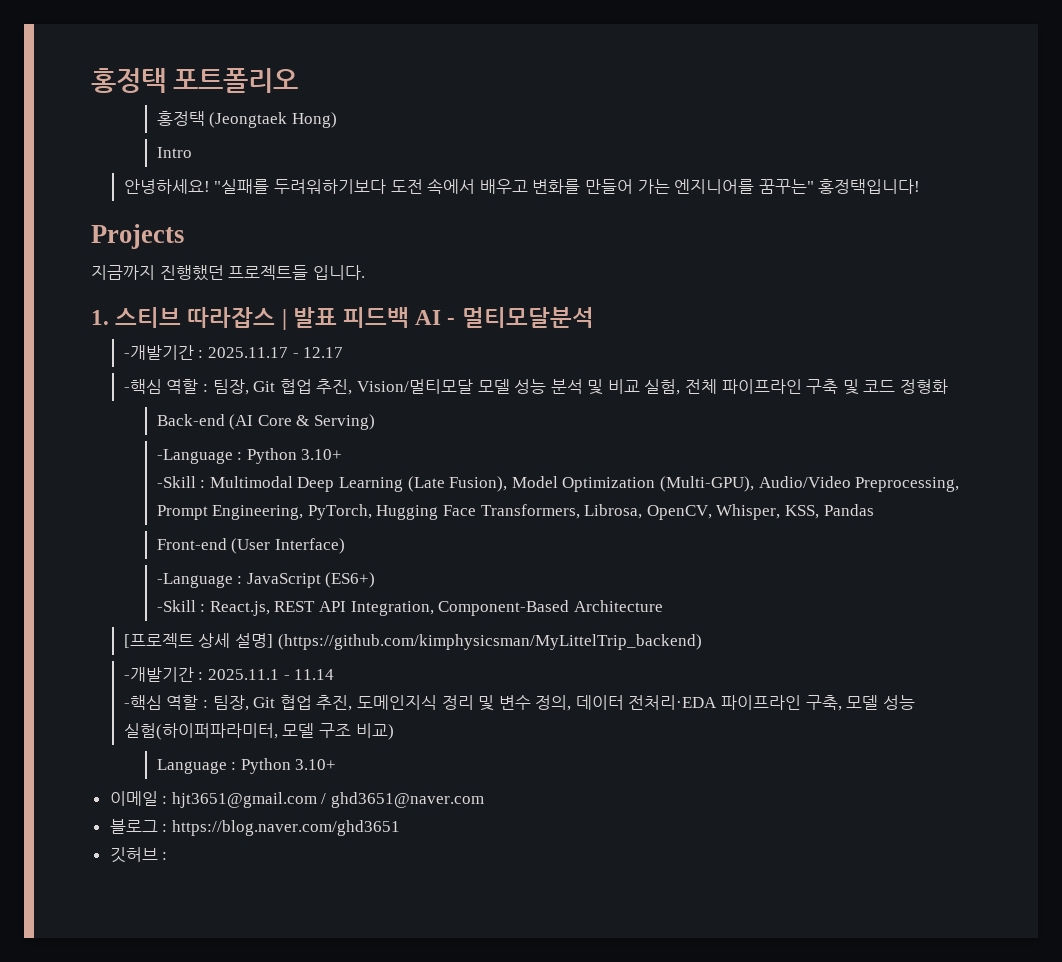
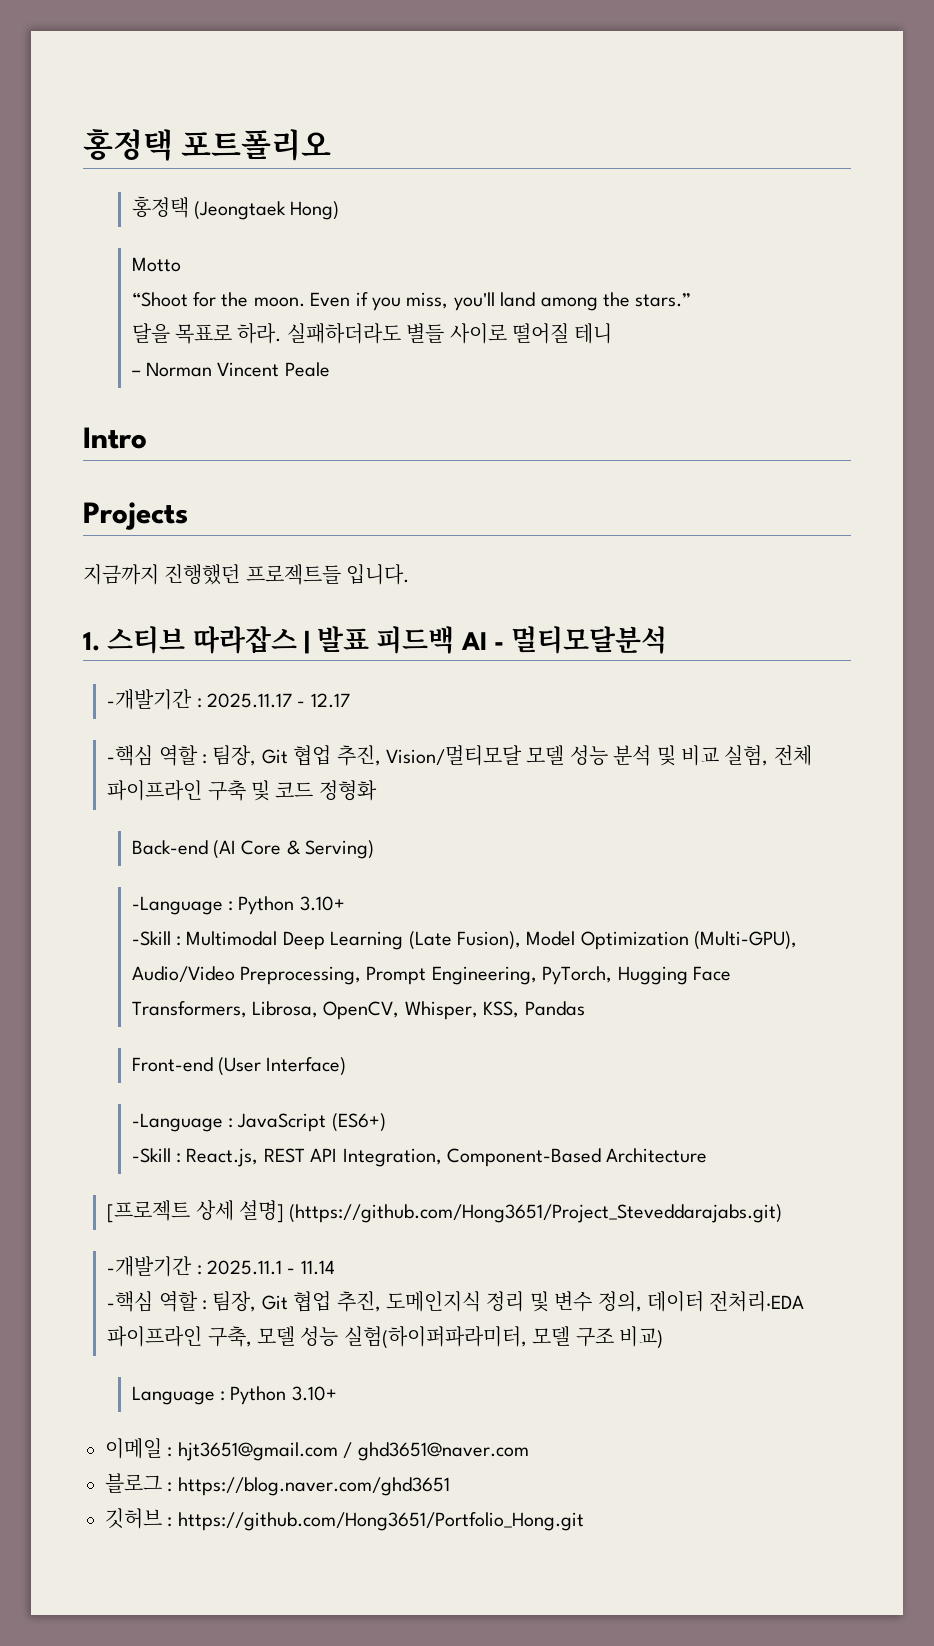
[156,147,192,158] [123,178,921,194] Intro // 안녕하세요! "실패를 두려워하기보다 도전 속에서 배우고 변화를 만들어 가는 엔지니어를 꿈꾸는" 홍정택입니다! -> [131,257,181,272] [131,292,692,311] [131,323,613,344] [131,362,330,377] [83,427,147,449] Motto // “Shoot for the moon. Even if you miss, you'll land among the stars.” // 달을 목표로 하라. 실패하더라도 별들 사이로 떨어질 테니 // – Norman Vincent Peale // Intro
[277,634,702,650] (https://github.com/kimphysicsman/MyLittelTrip_backend) -> [289,1204,783,1223] (https://github.com/Hong3651/Project_Steveddarajabs.git)
(168, 856) none -> [177,1512,584,1531] https://github.com/Hong3651/Portfolio_Hong.git

